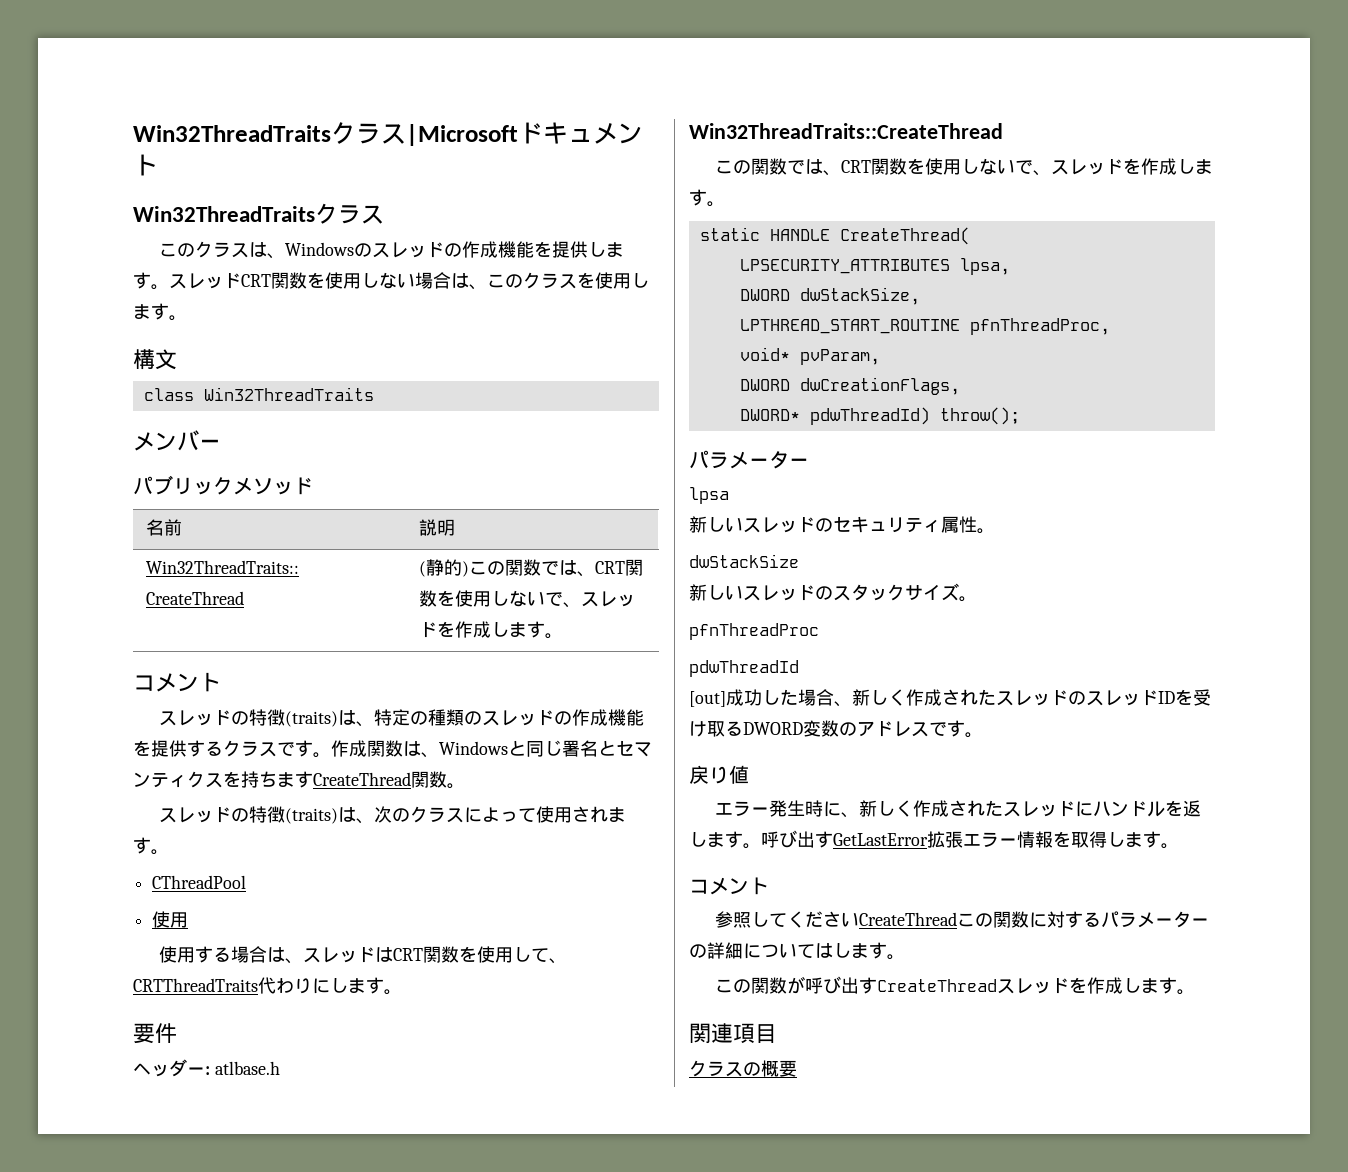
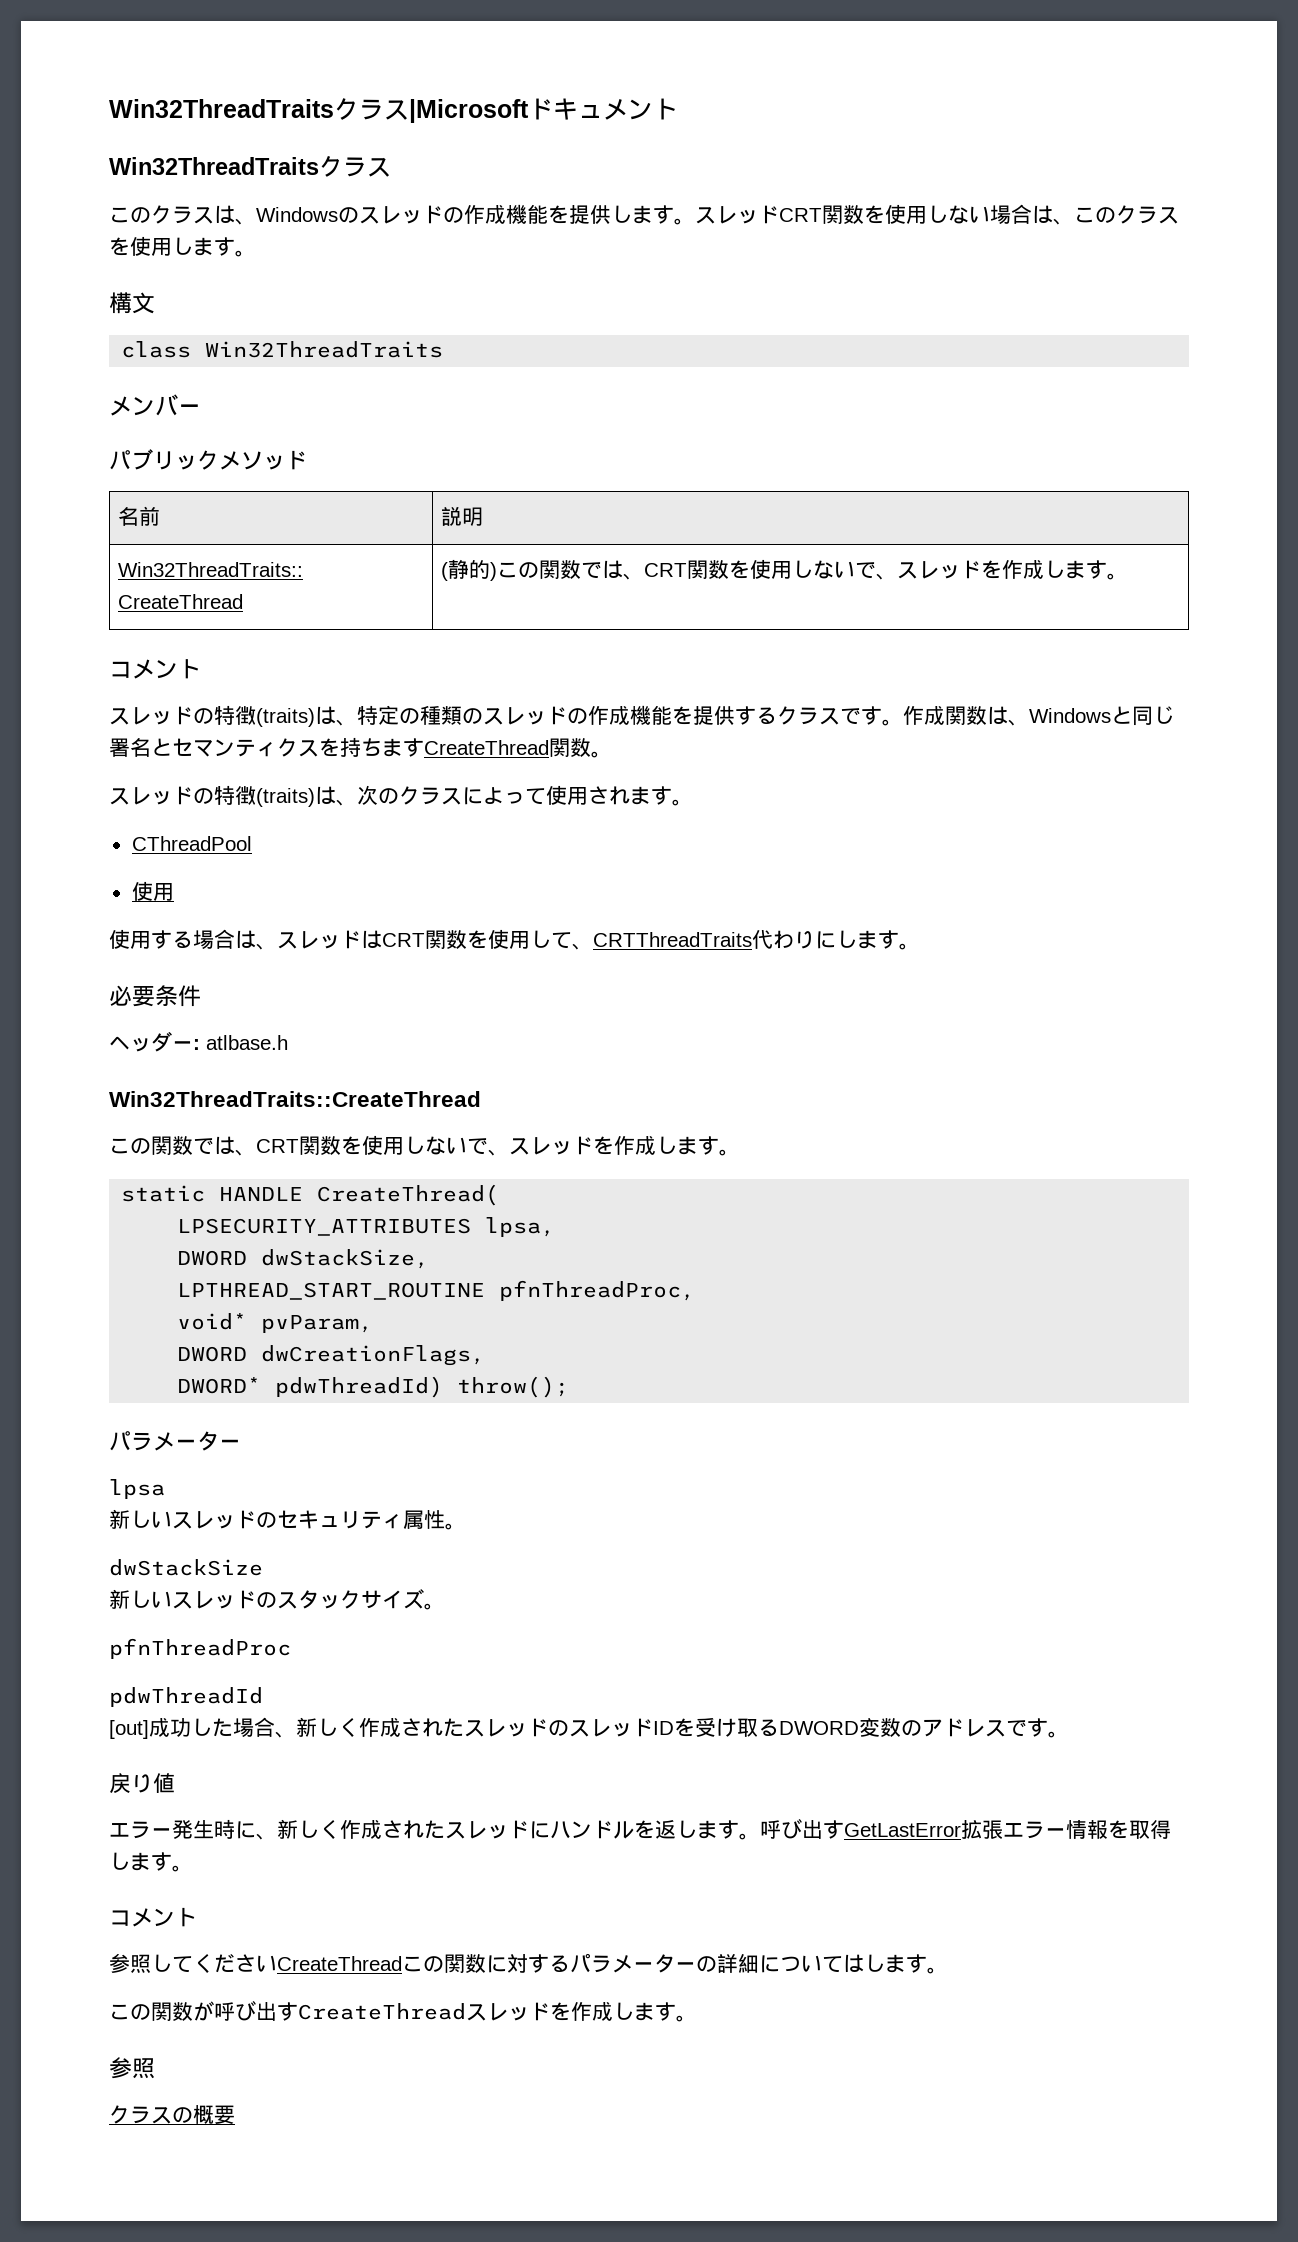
[133,1023,155,1044] 要 -> [109,985,178,1007] 必要条
[689,1023,777,1044] 関連項目 -> [109,2057,155,2079] 参照

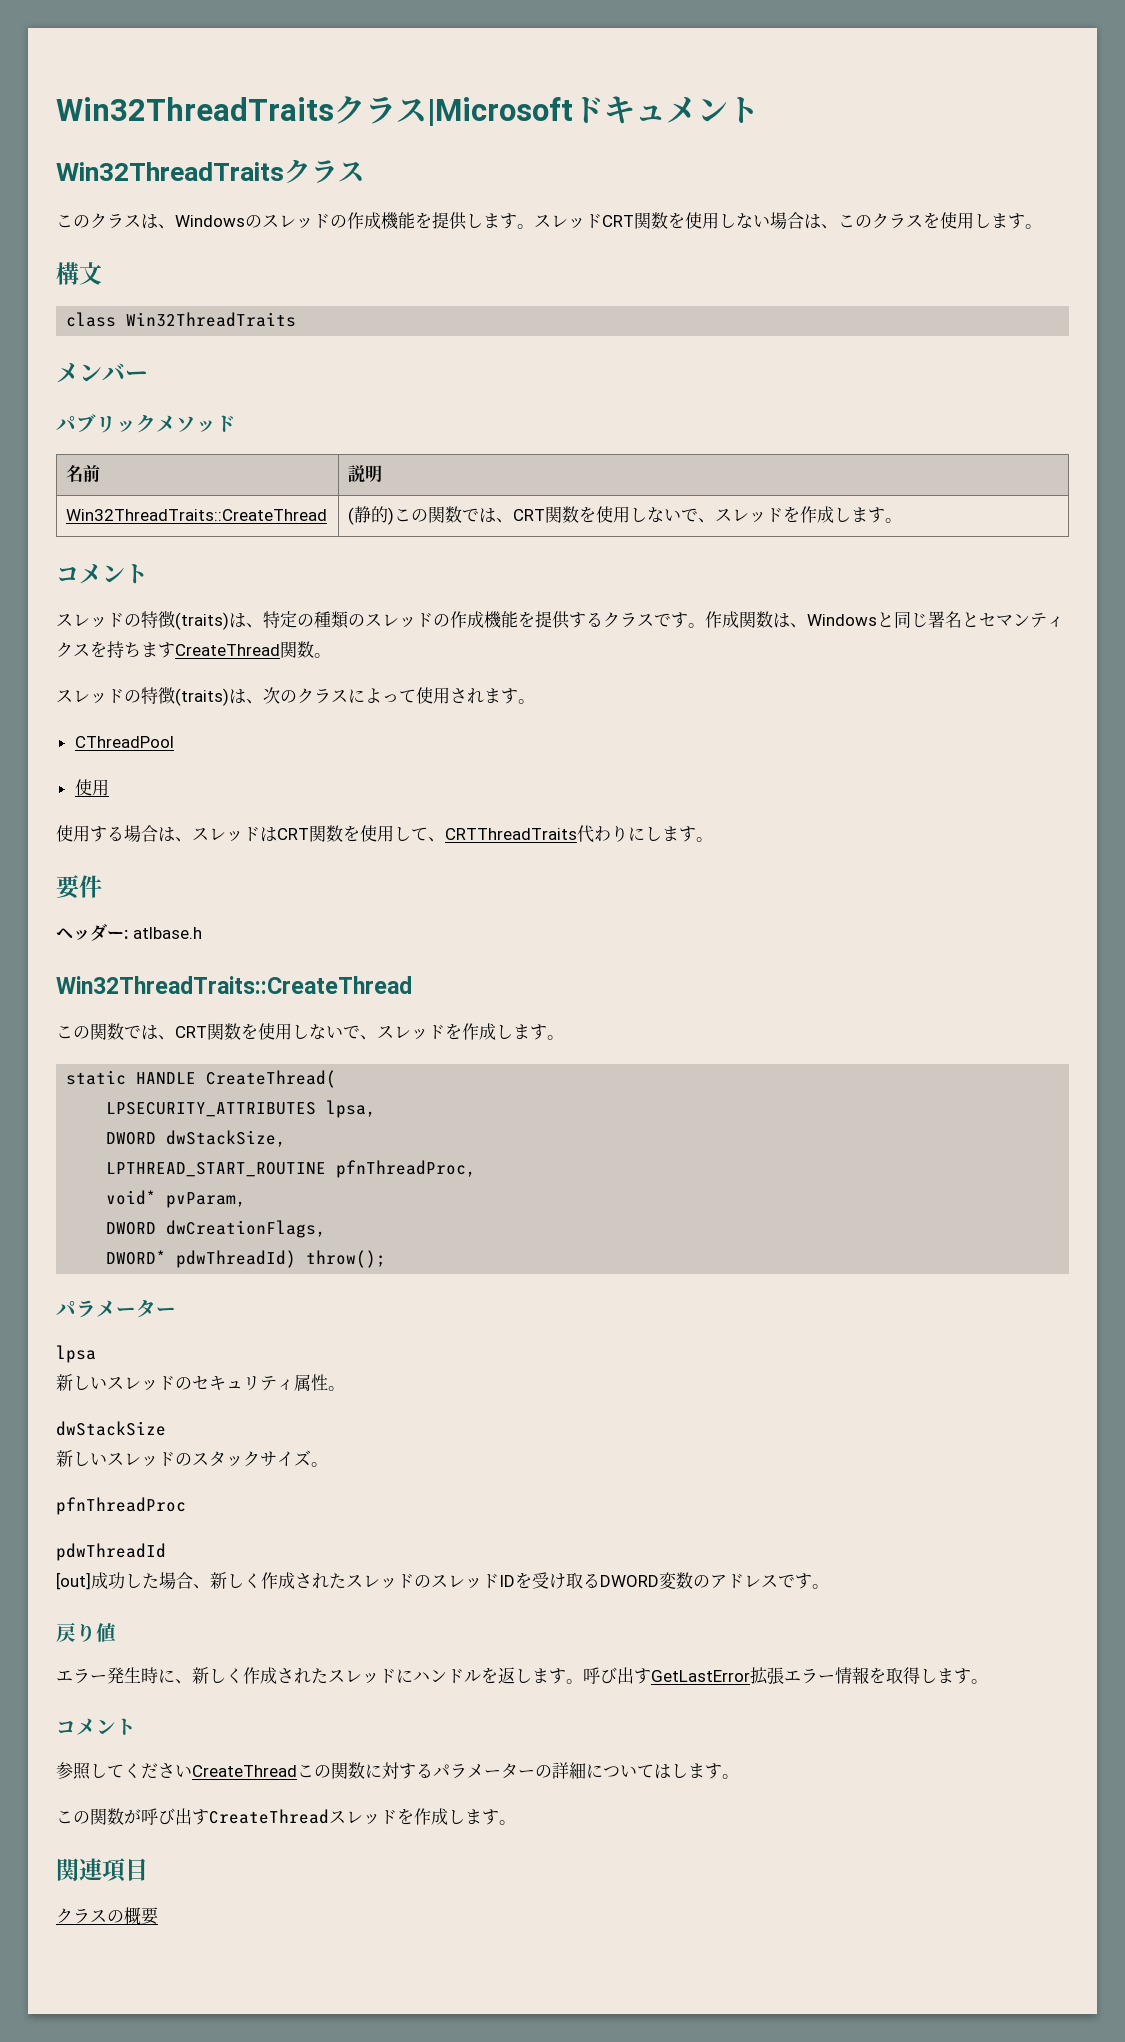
[109,985,178,1007] 必要条 -> [56,875,80,899] 要
[109,2057,155,2079] 参照 -> [56,1858,148,1882] 関連項目

